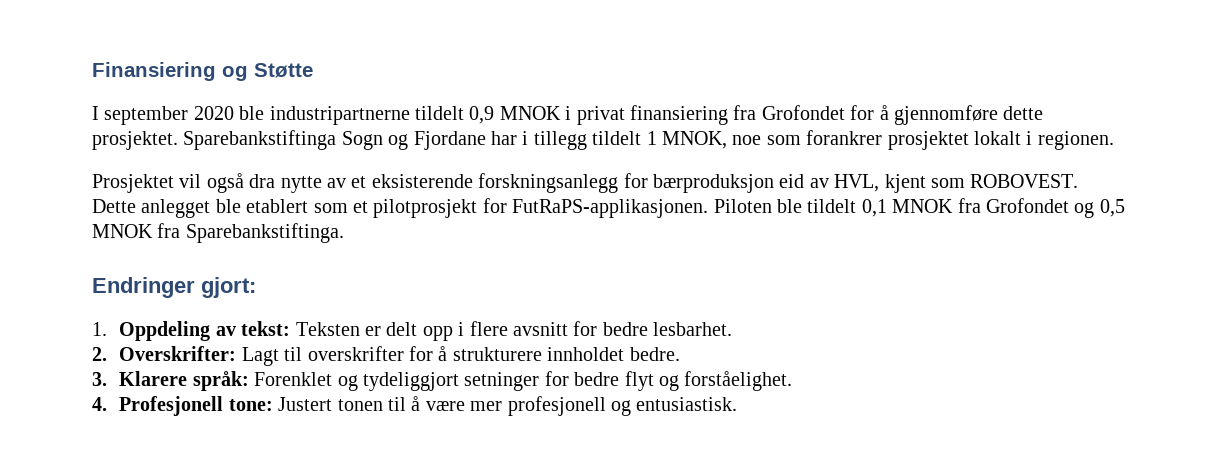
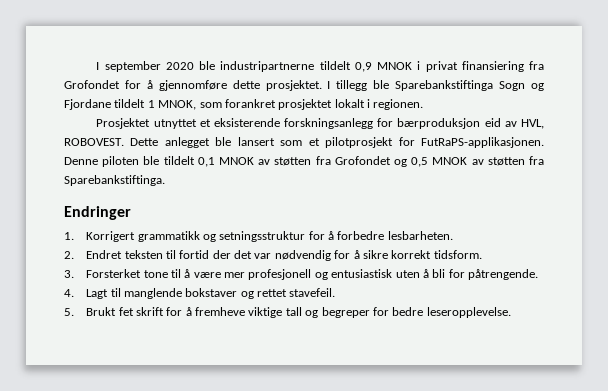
[92,62,313,81] Finansiering og Støtte // -> (96, 66) none
(178, 140) none -> [327,80,390,91] I tillegg ble
[490,130,883,150] har i tillegg tildelt 1 MNOK, noe som forankrer -> [114,99,276,110] tildelt 1 MNOK, som forankret
[179,173,346,193] vil også dra nytte av -> [153,119,197,129] utnyttet
[884,174,965,193] kjent som -> (544, 124) none
[246,199,309,213] etablert -> [237,137,275,146] lansert
[713,199,772,213] Piloten -> [64,156,140,167] Denne piloten
(954, 206) none -> [258,157,312,166] av støtten
(153, 231) none -> [471,157,525,166] av støtten
[201,277,256,298] gjort: -> (131, 213) none
[119,321,733,341] [92,346,680,366] [92,371,793,391] [92,396,383,416] Oppdeling av tekst: Teksten er delt opp i flere avsnitt for bedre lesbarhet. // 2. Overskrifter: Lagt til overskrifter for å strukturere innholdet bedre. // 3. Klarere språk: Forenklet og tydeliggjort setninger for bedre flyt og forståelighet. // 4. Profesjonell tone: Justert tonen -> [86,231,453,242] [64,250,482,261] [64,269,168,278] Korrigert grammatikk og setningsstruktur for å forbedre lesbarheten. // 2. Endret teksten til fortid der det var nødvendig for å sikre korrekt tidsform. // 3. Forsterket tone
[636,397,738,411] entusiastisk. -> [331,269,539,280] [64,288,336,299] [64,307,511,318] entusiastisk uten å bli for påtrengende. // 4. Lagt til manglende bokstaver og rettet stavefeil. // 5. Brukt fet skrift for å fremheve viktige tall og begreper for bedre leseropplevelse.

